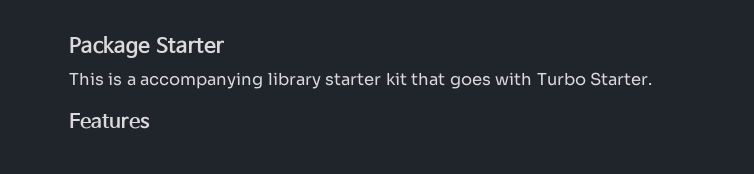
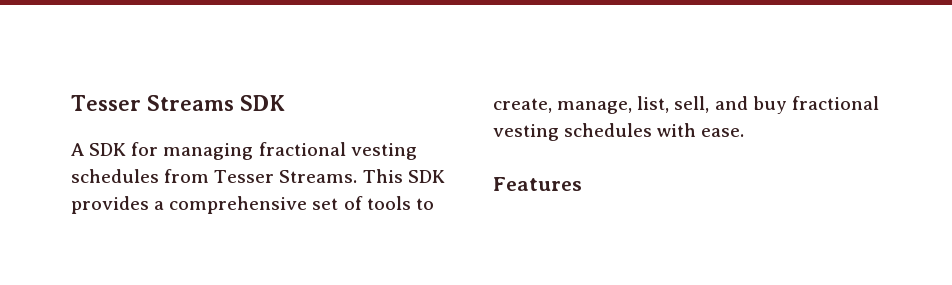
[69,36,224,58] [69,72,653,89] Package Starter // This is a accompanying library starter kit that goes with Turbo Starter. -> [71,95,285,111] [71,142,417,160] [71,169,445,183] [71,196,434,214] [493,96,879,114] [493,123,745,141] Tesser Streams SDK // A SDK for managing fractional vesting schedules from Tesser Streams. This SDK provides a comprehensive set of tools to create, manage, list, sell, and buy fractional vesting schedules with ease.

